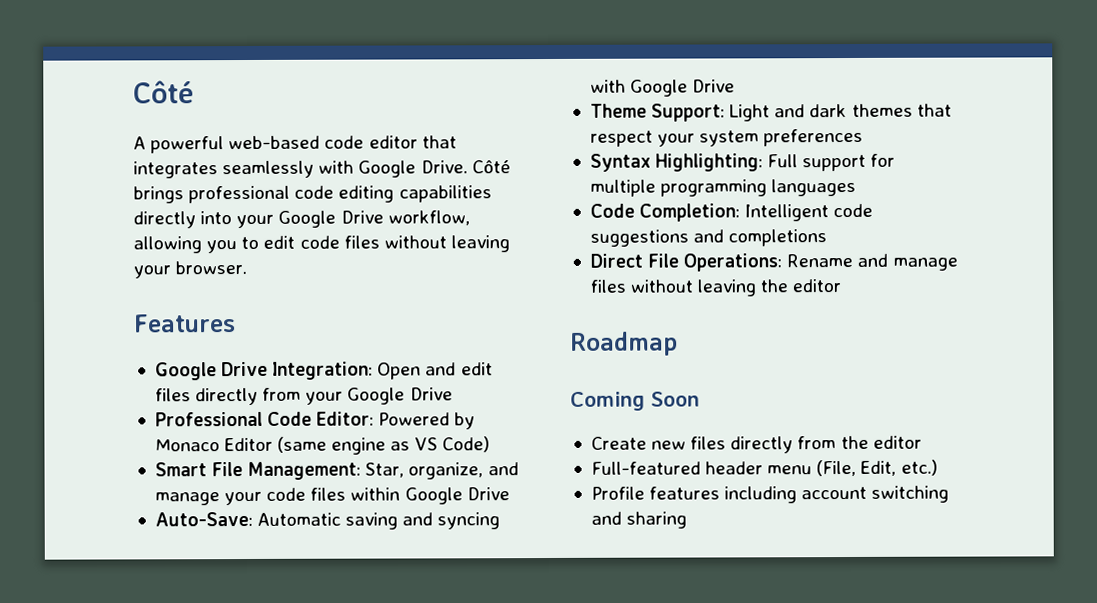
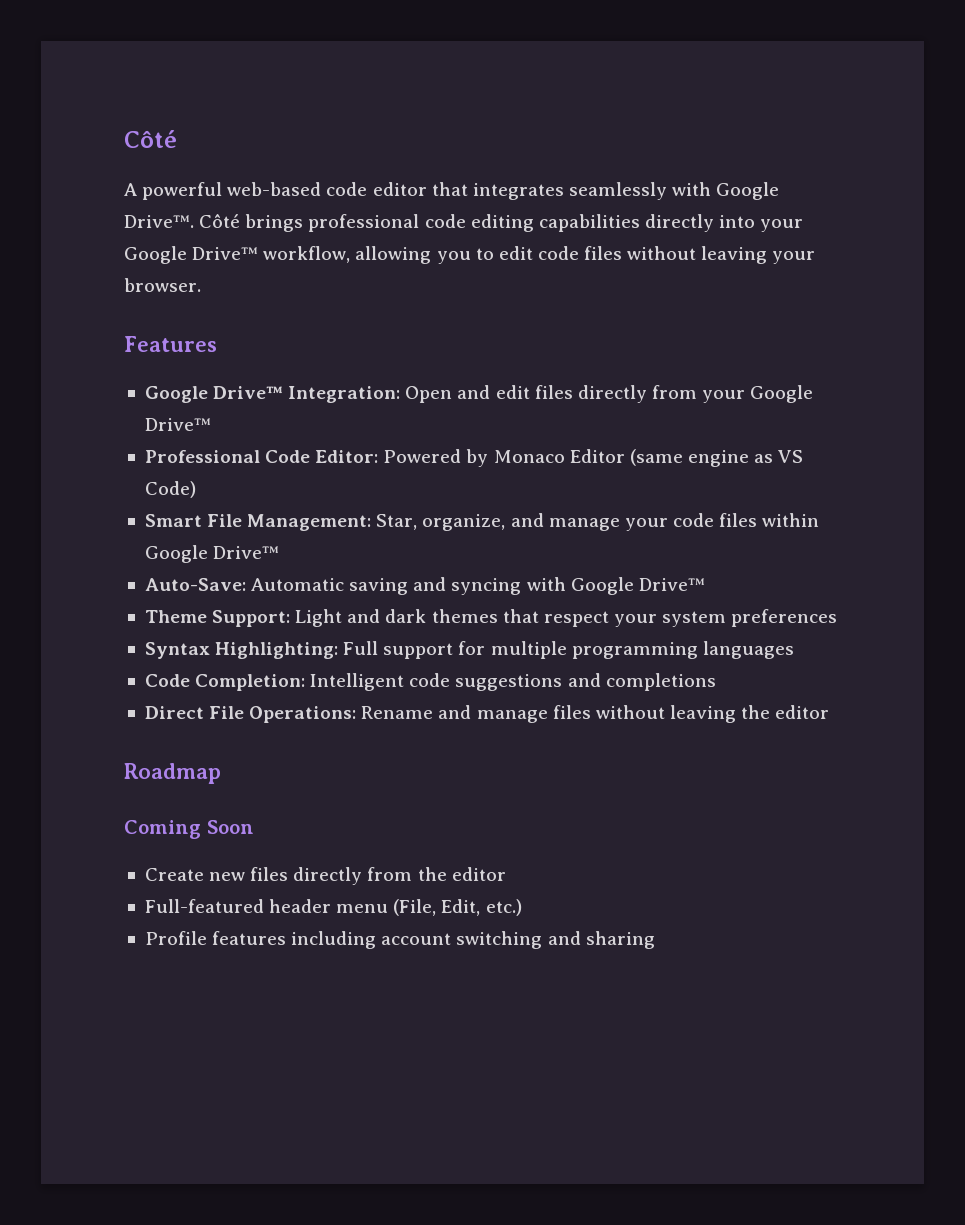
[420,160,468,174] Drive. -> [124,215,194,228] Drive™.
[340,210,384,224] Drive -> [192,247,259,260] Drive™
[221,361,269,377] Drive -> [213,386,284,399] Drive™
[409,387,453,401] Drive -> [144,418,211,431] Drive™
[466,487,510,501] Drive -> [213,546,280,559] Drive™
[692,79,736,93] Drive -> [638,578,705,591] Drive™

